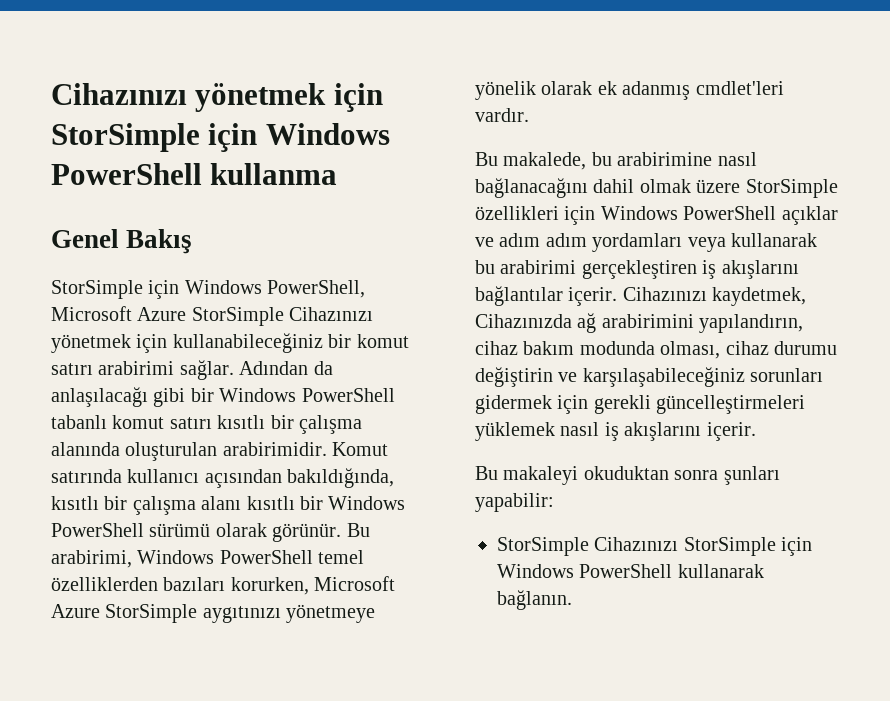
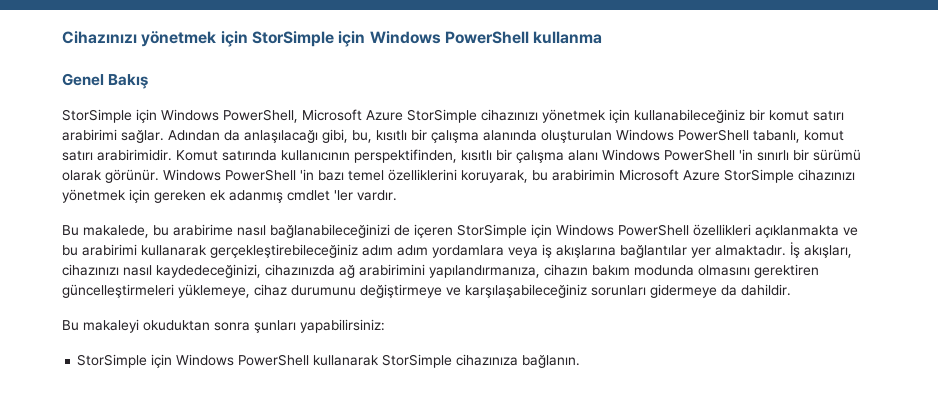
[289,307,374,321] Cihazınızı -> [481,109,538,121] cihazınızı
[153,388,395,407] [51,415,212,429] gibi bir Windows PowerShell tabanlı komut satırı -> [322,129,372,143] gibi, bu,
[222,442,389,456] [51,468,395,488] [51,496,406,515] [51,523,370,542] [51,550,365,568] [51,576,396,595] [51,604,376,623] [475,81,784,100] [475,108,529,122] [475,152,757,170] [475,178,838,198] [475,206,838,225] [475,233,817,252] [475,260,799,279] [475,286,807,306] [475,313,804,333] [475,341,837,359] [475,367,824,387] [475,395,806,414] [475,422,756,441] arabirimidir. Komut satırında kullanıcı açısından bakıldığında, kısıtlı bir çalışma alanı kısıtlı bir Windows PowerShell sürümü olarak görünür. Bu arabirimi, Windows PowerShell temel özelliklerden bazıları korurken, Microsoft Azure StorSimple aygıtınızı yönetmeye yönelik olarak ek adanmış cmdlet'leri vardır. // Bu makalede, bu arabirimine nasıl bağlanacağını dahil olmak üzere StorSimple özellikleri için Windows PowerShell açıklar ve adım adım yordamları veya kullanarak bu arabirimi gerçekleştiren iş akışlarını bağlantılar içerir. Cihazınızı kaydetmek, Cihazınızda ağ arabirimini yapılandırın, cihaz bakım modunda olması, cihaz durumu değiştirin ve karşılaşabileceğiniz sorunları gidermek için gerekli güncelleştirmeleri yüklemek nasıl iş akışlarını içerir. -> [616,129,844,143] [62,149,861,163] [62,169,855,183] [62,189,397,203] [62,224,858,238] [62,242,852,258] [62,264,819,278] [62,284,791,298] Windows PowerShell tabanlı, komut satırı arabirimidir. Komut satırında kullanıcının perspektifinden, kısıtlı bir çalışma alanı Windows PowerShell 'in sınırlı bir sürümü olarak görünür. Windows PowerShell 'in bazı temel özelliklerini koruyarak, bu arabirimin Microsoft Azure StorSimple cihazınızı yönetmek için gereken ek adanmış cmdlet 'ler vardır. // Bu makalede, bu arabirime nasıl bağlanabileceğinizi de içeren StorSimple için Windows PowerShell özellikleri açıklanmakta ve bu arabirimi kullanarak gerçekleştirebileceğiniz adım adım yordamlara veya iş akışlarına bağlantılar yer almaktadır. İş akışları, cihazınızı nasıl kaydedeceğinizi, cihazınızda ağ arabirimini yapılandırmanıza, cihazın bakım modunda olmasını gerektiren güncelleştirmeleri yüklemeye, cihaz durumunu değiştirmeye ve karşılaşabileceğiniz sorunları gidermeye da dahildir.
[475,493,554,512] [497,537,776,556] yapabilir: // StorSimple Cihazınızı StorSimple -> [300,319,385,333] [77,354,148,368] yapabilirsiniz: // StorSimple
(764, 571) none -> [382,354,519,368] StorSimple cihazınıza

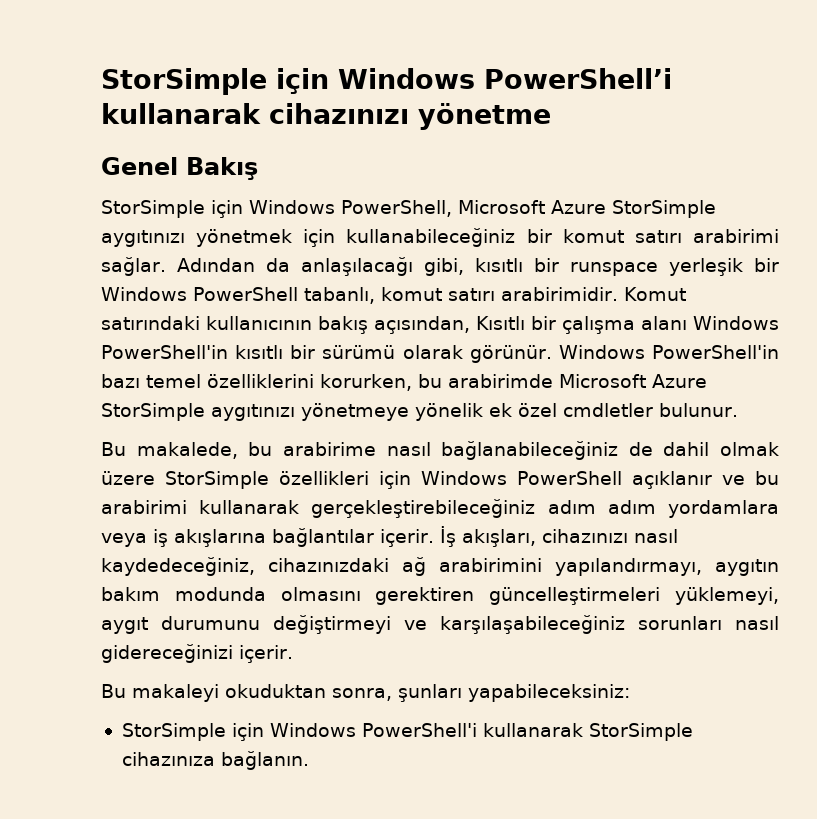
[62,31,603,47] Cihazınızı yönetmek için StorSimple için Windows PowerShell kullanma -> [101,68,672,95] [101,103,551,130] StorSimple için Windows PowerShell’i kullanarak cihazınızı yönetme
[481,109,538,121] cihazınızı -> [101,230,185,247] aygıtınızı
[352,129,612,143] bu, kısıtlı bir çalışma alanında oluşturulan -> [474,258,779,276] kısıtlı bir runspace yerleşik bir
[222,149,492,163] satırında kullanıcının perspektifinden, kısıtlı -> [101,316,525,334] satırındaki kullanıcının bakış açısından, Kısıtlı
[664,149,789,161] PowerShell 'in sınırlı -> [101,345,284,359] PowerShell'in kısıtlı
[225,169,314,181] PowerShell 'in -> [652,345,780,359] PowerShell'in
[461,169,855,183] [62,189,397,203] koruyarak, bu arabirimin Microsoft Azure StorSimple cihazınızı yönetmek için gereken ek adanmış cmdlet 'ler vardır. -> [320,374,707,391] [101,403,738,421] korurken, bu arabirimde Microsoft Azure StorSimple aygıtınızı yönetmeye yönelik ek özel cmdletler bulunur.
[270,224,839,238] bağlanabileceğinizi de içeren StorSimple için Windows PowerShell özellikleri açıklanmakta -> [441,441,779,460] [101,471,712,489] bağlanabileceğiniz de dahil olmak üzere StorSimple özellikleri için Windows PowerShell açıklanır
[691,245,786,258] yer almaktadır. -> [380,529,434,547] içerir.
[156,264,588,278] kaydedeceğinizi, cihazınızda ağ arabirimini yapılandırmanıza, cihazın -> [101,557,779,576] kaydedeceğiniz, cihazınızdaki ağ arabirimini yapılandırmayı, aygıtın
[178,284,791,298] yüklemeye, cihaz durumunu değiştirmeye ve karşılaşabileceğiniz sorunları gidermeye da dahildir. -> [675,587,779,605] [101,615,779,634] [101,644,293,663] yüklemeyi, aygıt durumunu değiştirmeyi ve karşılaşabileceğiniz sorunları nasıl gidereceğinizi içerir.
[214,319,385,333] [77,354,310,368] sonra şunları yapabilirsiniz: // StorSimple için Windows PowerShell -> [332,684,630,702] [121,723,477,741] sonra, şunları yapabileceksiniz: // StorSimple için Windows PowerShell'i

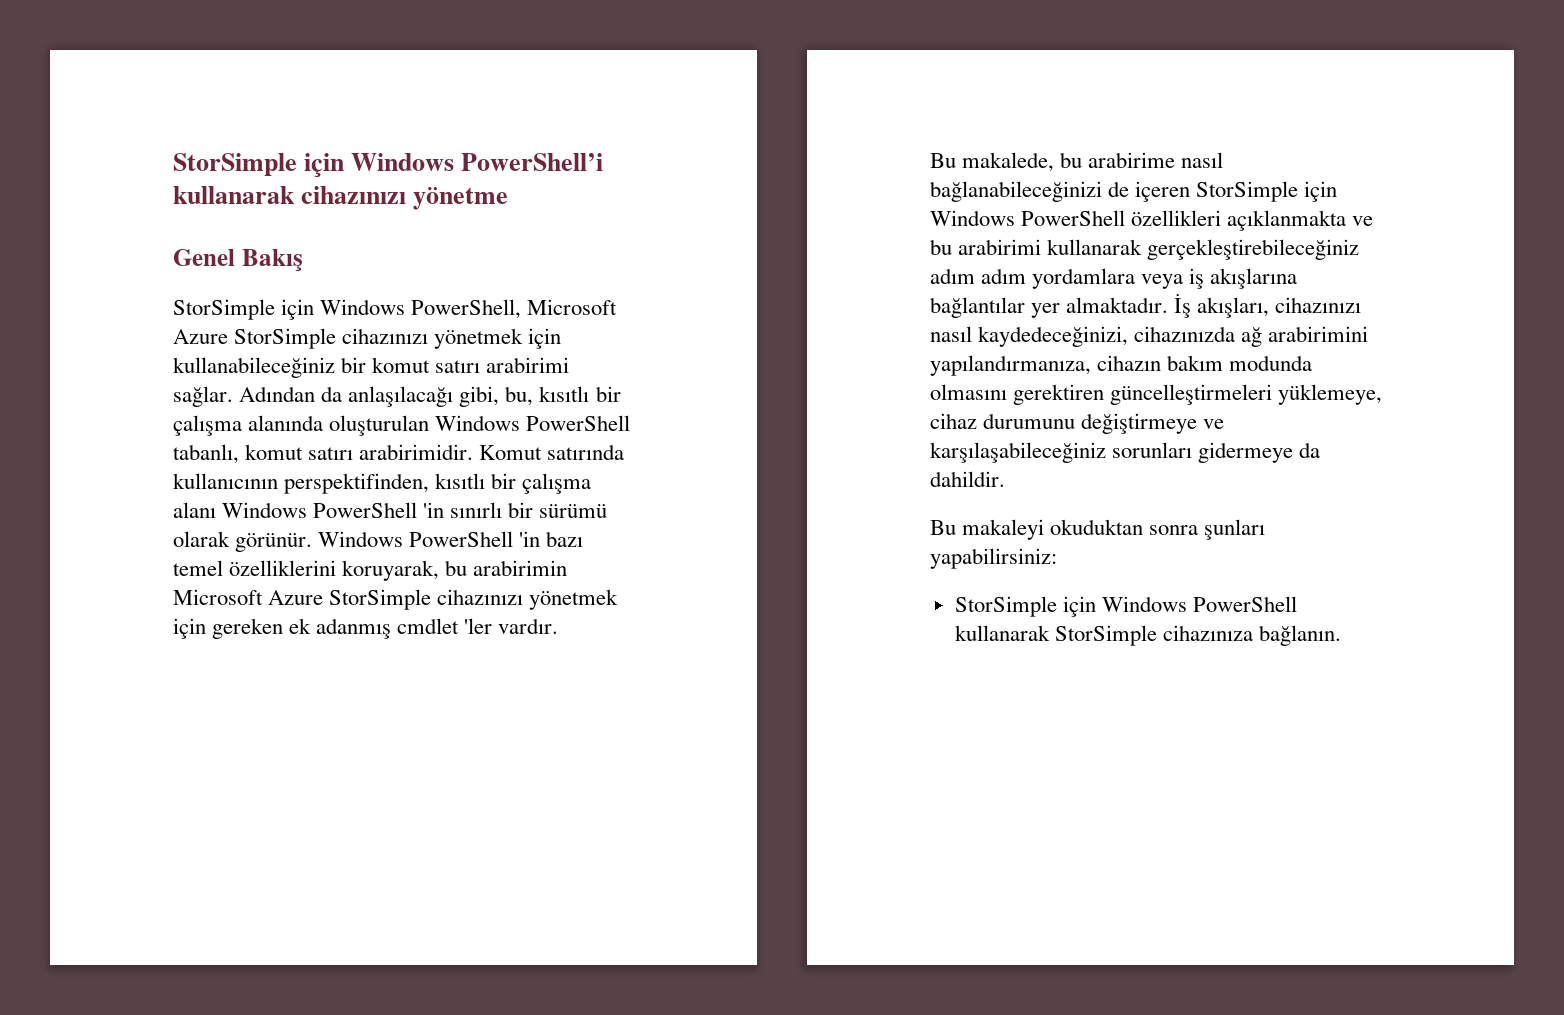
[101,230,185,247] aygıtınızı -> [342,328,429,344] cihazınızı
[474,258,779,276] kısıtlı bir runspace yerleşik bir -> [505,386,621,406] [173,415,430,436] bu, kısıtlı bir çalışma alanında oluşturulan
[101,316,525,334] satırındaki kullanıcının bakış açısından, Kısıtlı -> [547,444,625,460] [173,473,486,494] satırında kullanıcının perspektifinden, kısıtlı
[101,345,284,359] PowerShell'in kısıtlı -> [313,502,503,518] PowerShell 'in sınırlı
[652,345,780,359] PowerShell'in -> [409,531,541,547] PowerShell 'in
[320,374,707,391] [101,403,738,421] korurken, bu arabirimde Microsoft Azure StorSimple aygıtınızı yönetmeye yönelik ek özel cmdletler bulunur. -> [342,560,568,581] [173,589,619,610] [173,618,559,639] koruyarak, bu arabirimin Microsoft Azure StorSimple cihazınızı yönetmek için gereken ek adanmış cmdlet 'ler vardır.
[441,441,779,460] [101,471,712,489] bağlanabileceğiniz de dahil olmak üzere StorSimple özellikleri için Windows PowerShell açıklanır -> [930,181,1338,202] [930,210,1347,231] bağlanabileceğinizi de içeren StorSimple için Windows PowerShell özellikleri açıklanmakta
[380,529,434,547] içerir. -> [1031,297,1169,318] yer almaktadır.
[101,557,779,576] kaydedeceğiniz, cihazınızdaki ağ arabirimini yapılandırmayı, aygıtın -> [978,326,1369,347] [930,355,1162,376] kaydedeceğinizi, cihazınızda ağ arabirimini yapılandırmanıza, cihazın
[675,587,779,605] [101,615,779,634] [101,644,293,663] yüklemeyi, aygıt durumunu değiştirmeyi ve karşılaşabileceğiniz sorunları nasıl gidereceğinizi içerir. -> [1278,384,1383,405] [930,413,1225,434] [930,442,1321,463] [930,471,1005,487] yüklemeye, cihaz durumunu değiştirmeye ve karşılaşabileceğiniz sorunları gidermeye da dahildir.
[332,684,630,702] [121,723,477,741] sonra, şunları yapabileceksiniz: // StorSimple için Windows PowerShell'i -> [1149,519,1266,540] [930,548,1057,569] [954,596,1297,617] sonra şunları yapabilirsiniz: // StorSimple için Windows PowerShell

